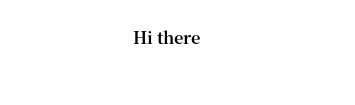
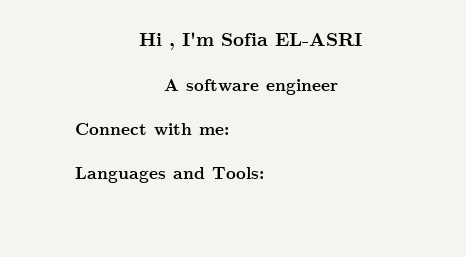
[157,30,201,44] there -> [169,32,362,50] [163,79,338,95] [75,123,229,136] [75,167,264,183] , I'm Sofia EL-ASRI // A software engineer // Connect with me: // Languages and Tools:

